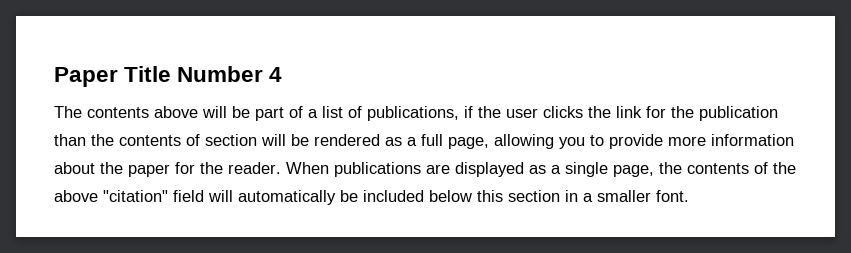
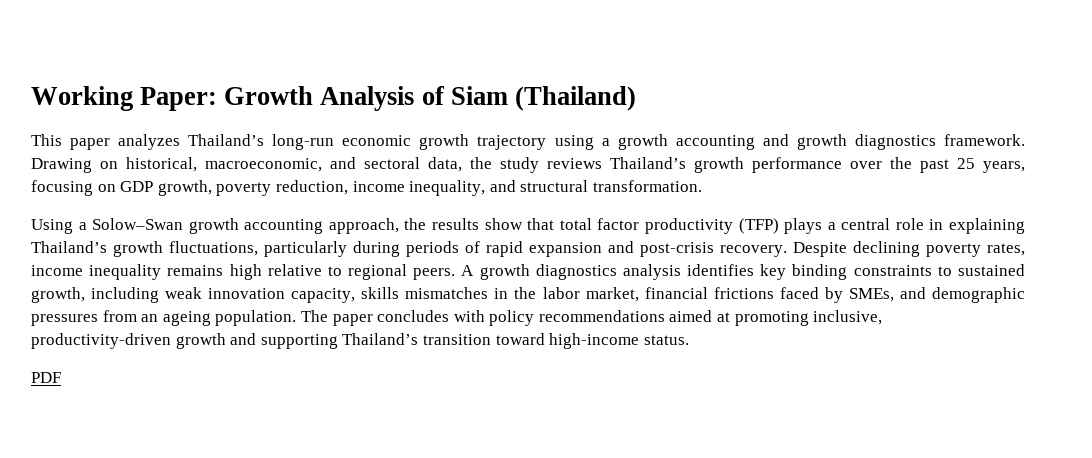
[54,66,283,87] [54,106,778,121] [54,134,794,149] [54,162,796,177] [54,190,689,205] Paper Title Number 4 // The contents above will be part of a list of publications, if the user clicks the link for the publication than the contents of section will be rendered as a full page, allowing you to provide more information about the paper for the reader. When publications are displayed as a single page, the contents of the above "citation" field will automatically be included below this section in a smaller font. -> [31,86,636,111] [31,134,1026,150] [31,157,1025,173] [31,180,702,196] [31,218,1025,234] [31,241,1025,257] [31,264,1025,280] [31,287,1025,303] [31,310,883,326] [31,333,689,349] [31,372,61,383] Working Paper: Growth Analysis of Siam (Thailand) // This paper analyzes Thailand’s long-run economic growth trajectory using a growth accounting and growth diagnostics framework. Drawing on historical, macroeconomic, and sectoral data, the study reviews Thailand’s growth performance over the past 25 years, focusing on GDP growth, poverty reduction, income inequality, and structural transformation. // Using a Solow–Swan growth accounting approach, the results show that total factor productivity (TFP) plays a central role in explaining Thailand’s growth fluctuations, particularly during periods of rapid expansion and post-crisis recovery. Despite declining poverty rates, income inequality remains high relative to regional peers. A growth diagnostics analysis identifies key binding constraints to sustained growth, including weak innovation capacity, skills mismatches in the labor market, financial frictions faced by SMEs, and demographic pressures from an ageing population. The paper concludes with policy recommendations aimed at promoting inclusive, productivity-driven growth and supporting Thailand’s transition toward high-income status. // PDF

